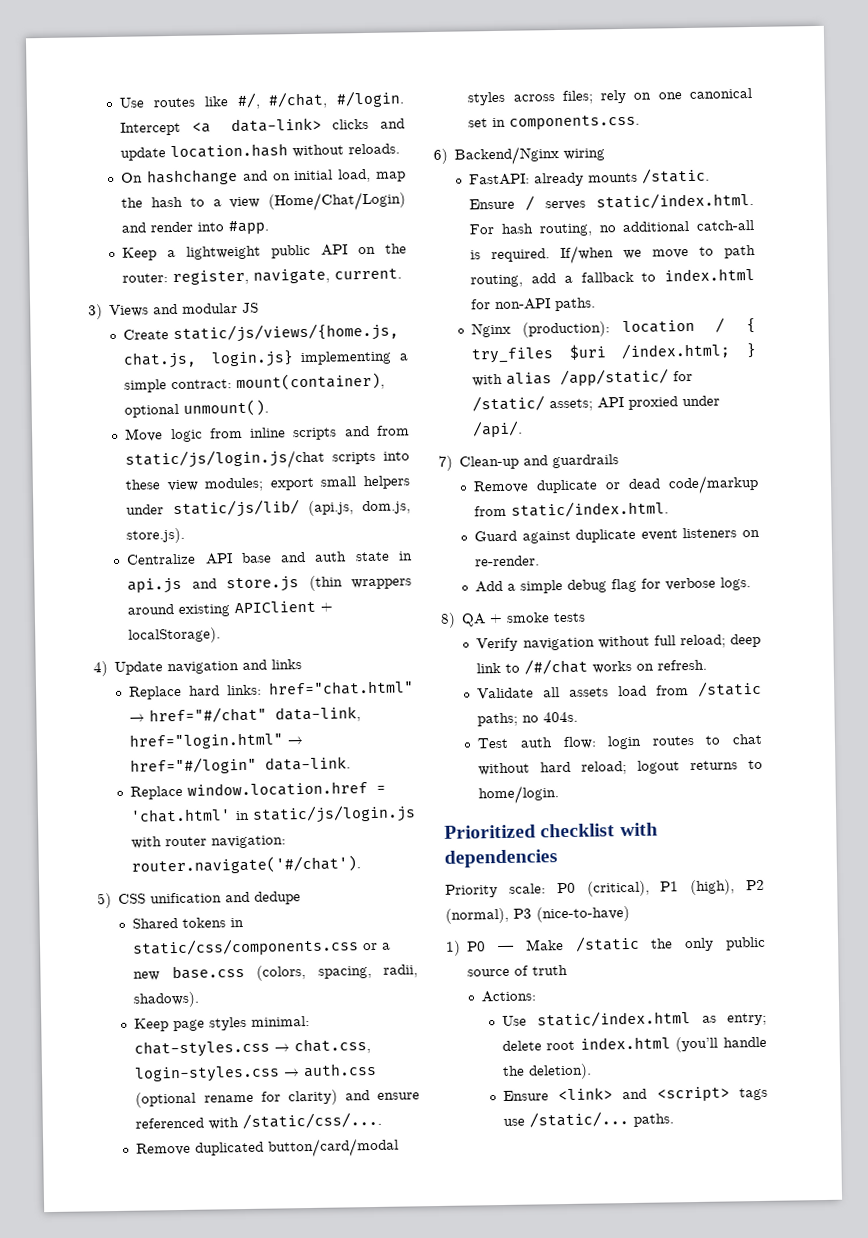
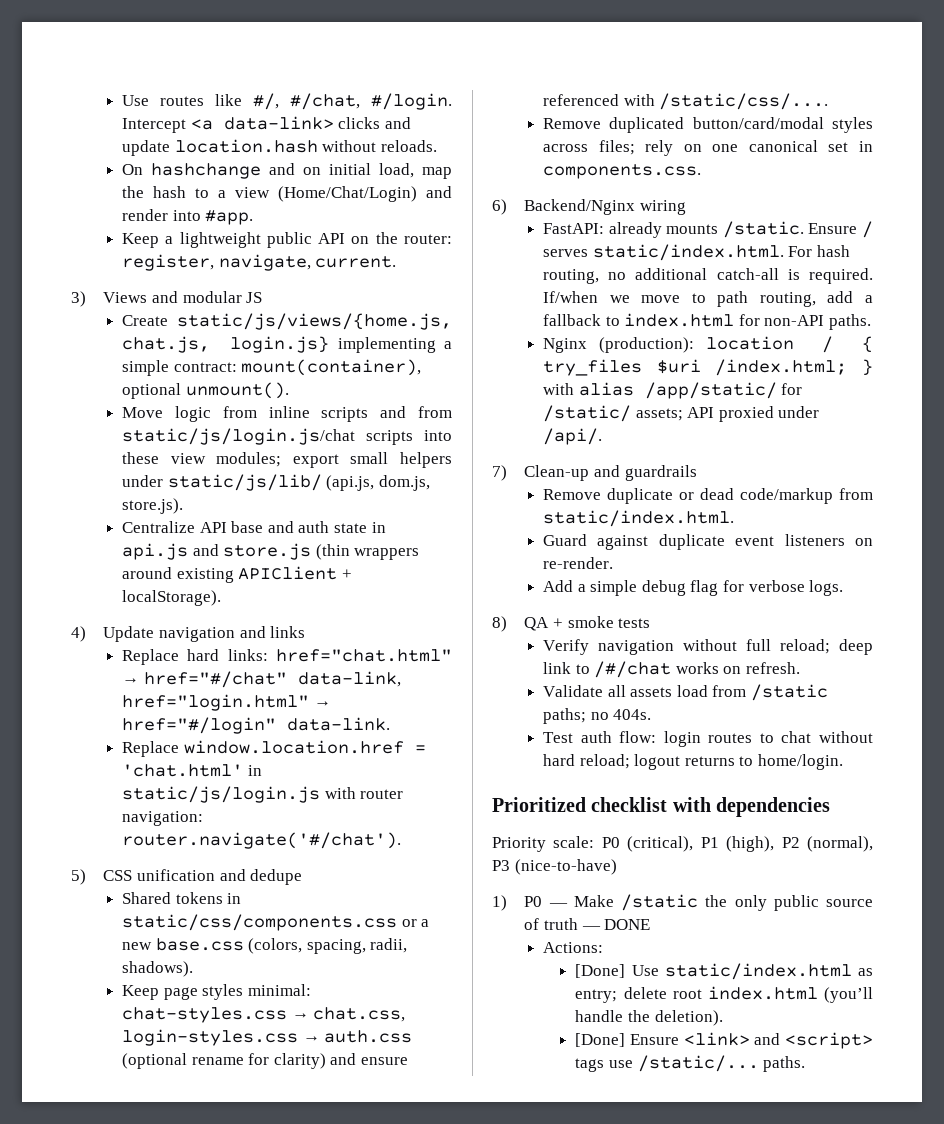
(569, 970) none -> [581,919,651,930] — DONE
(537, 996) none -> [575,964,626,978] [Done]
(592, 1071) none -> [575,1033,626,1047] [Done]

